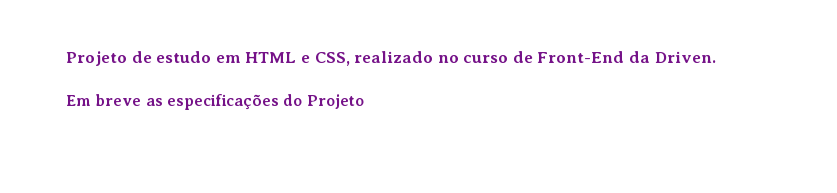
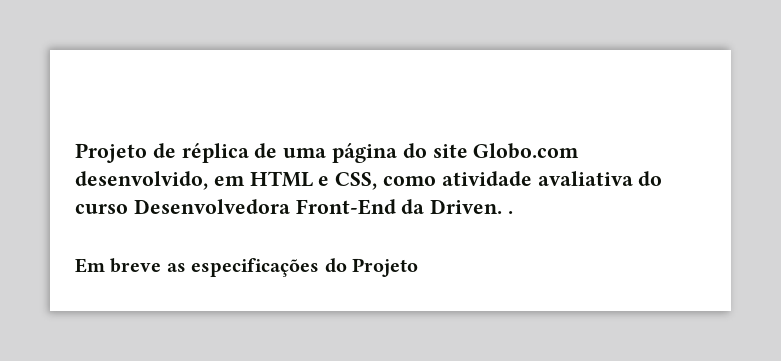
[156,51,533,66] estudo em HTML e CSS, realizado no curso de -> [181,143,580,163] [75,171,663,190] [75,199,290,214] réplica de uma página do site Globo.com desenvolvido, em HTML e CSS, como atividade avaliativa do curso Desenvolvedora
(716, 57) none -> [508,211,514,214] .

